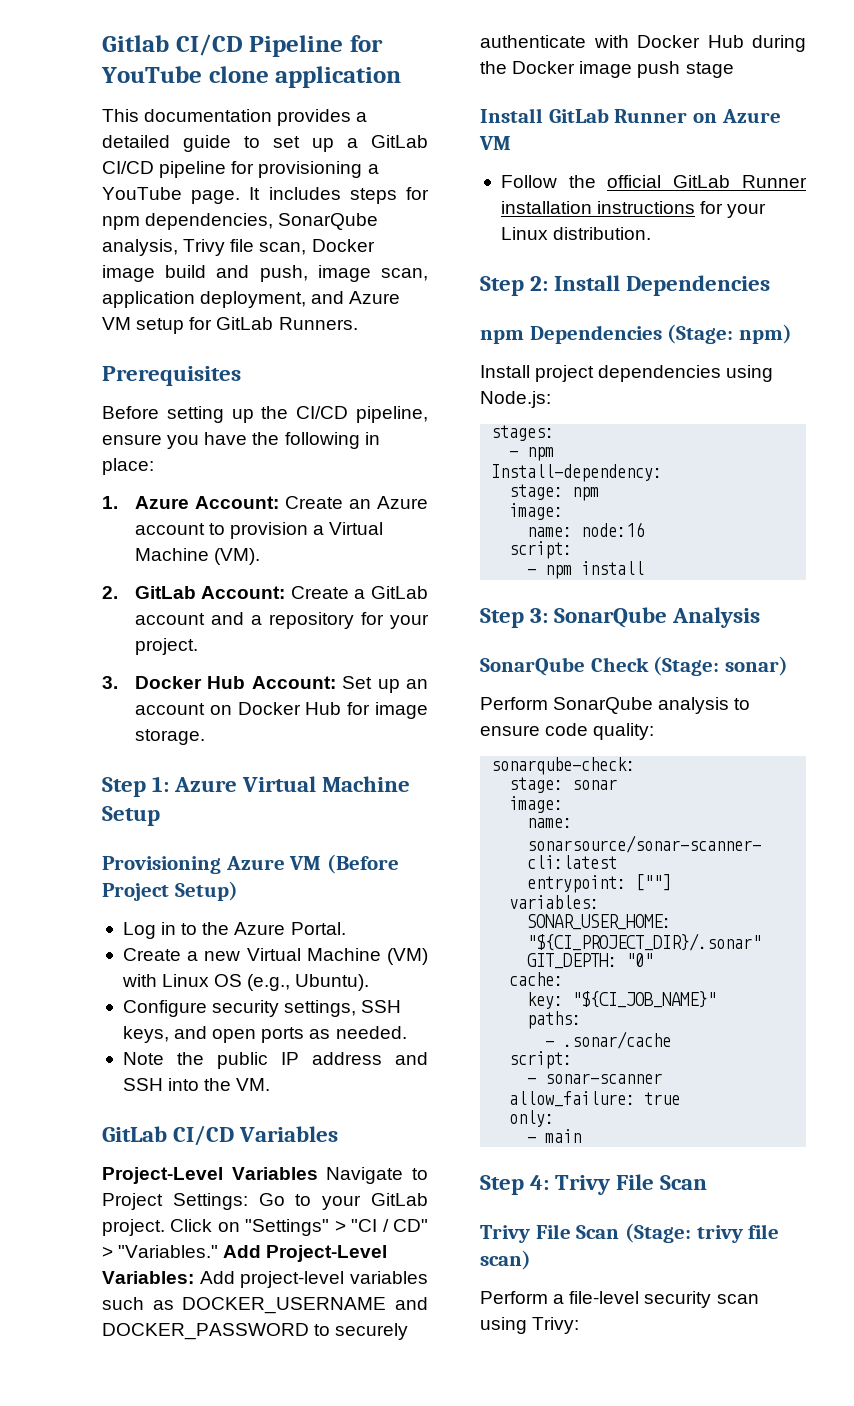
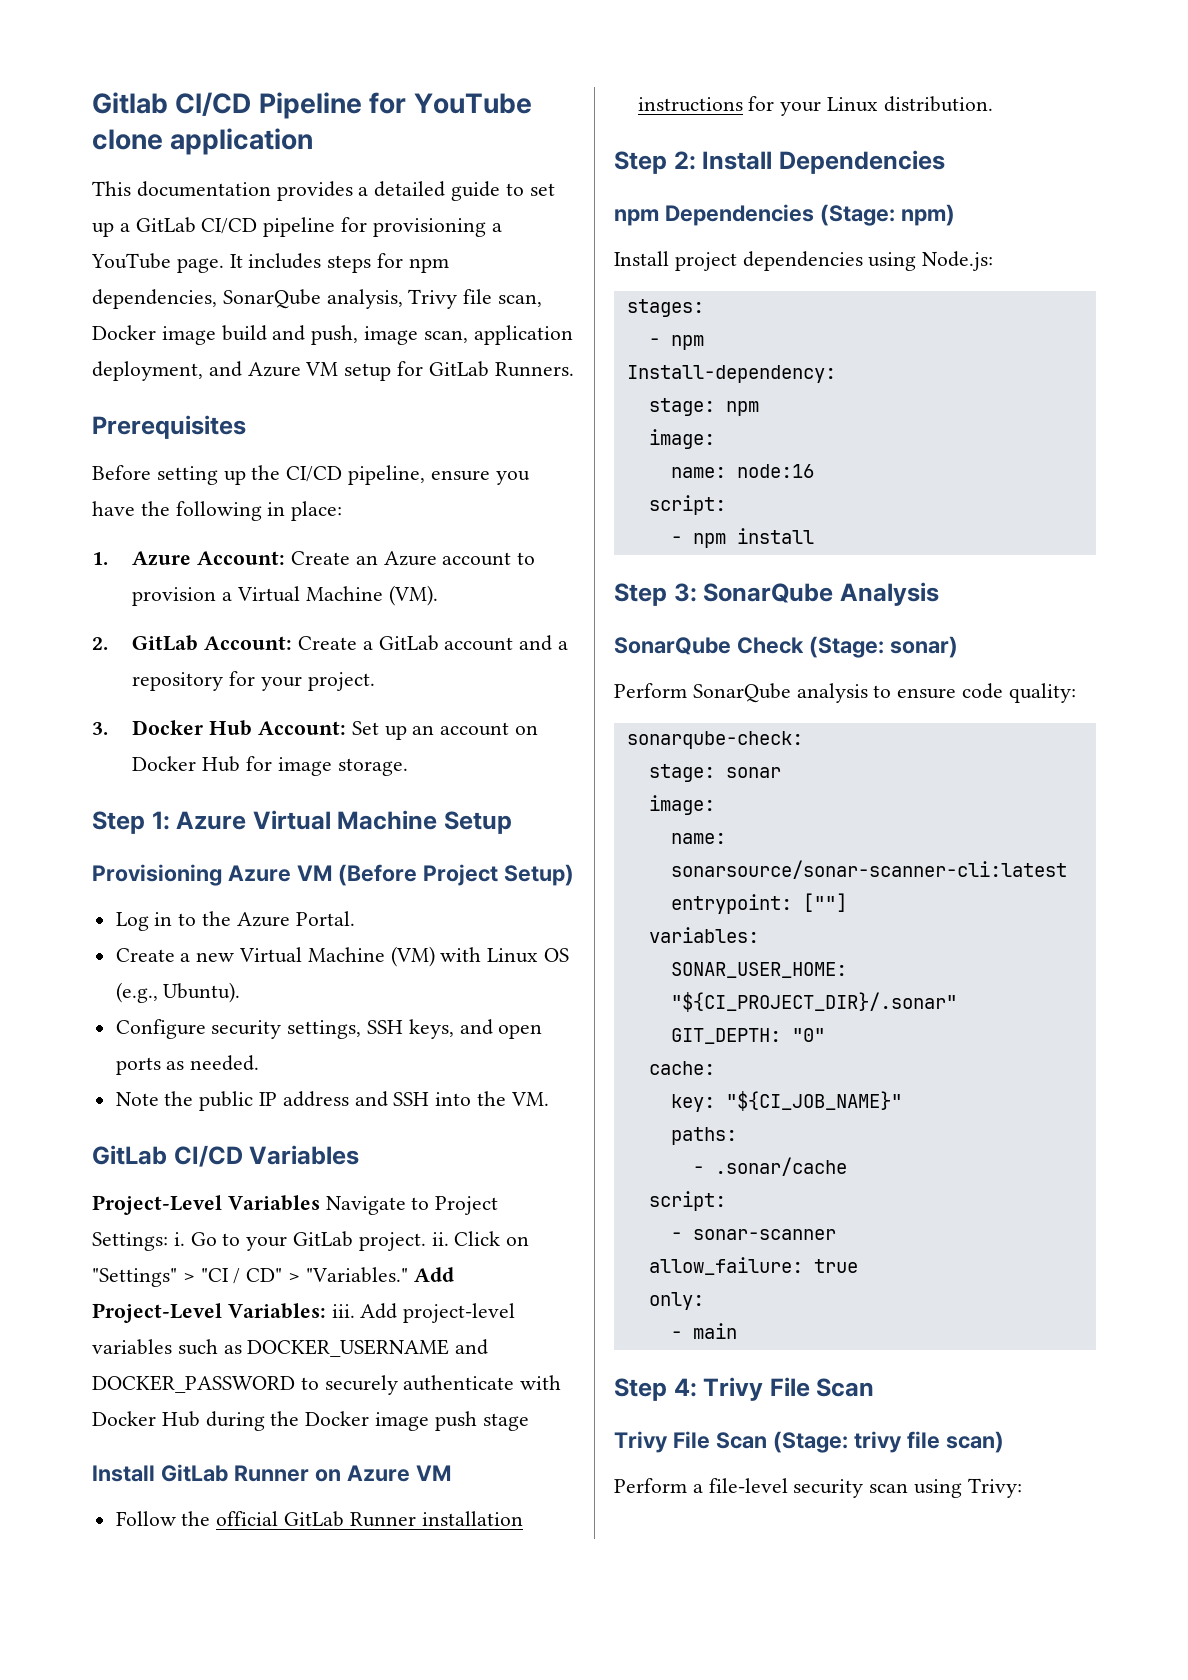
(248, 1201) none -> [173,1232,185,1246] i.
(165, 1227) none -> [431,1232,449,1246] ii.
(194, 1277) none -> [331,1304,355,1318] iii.

